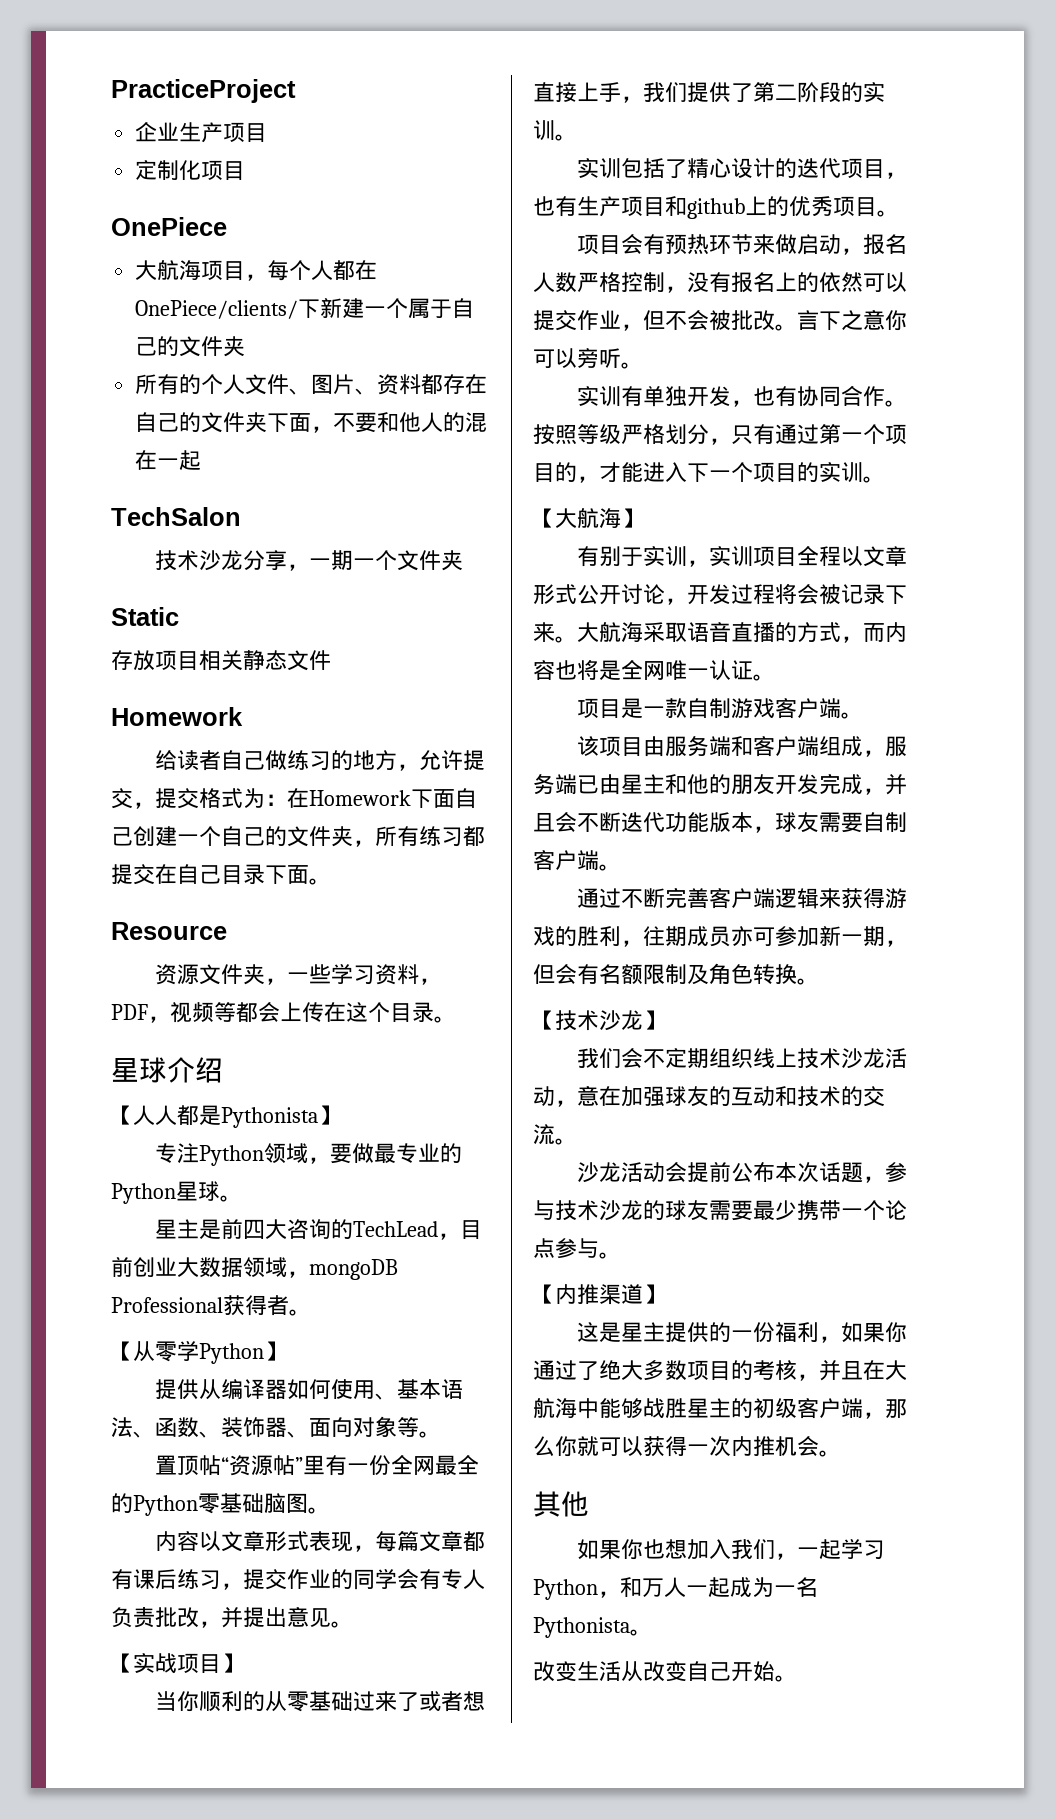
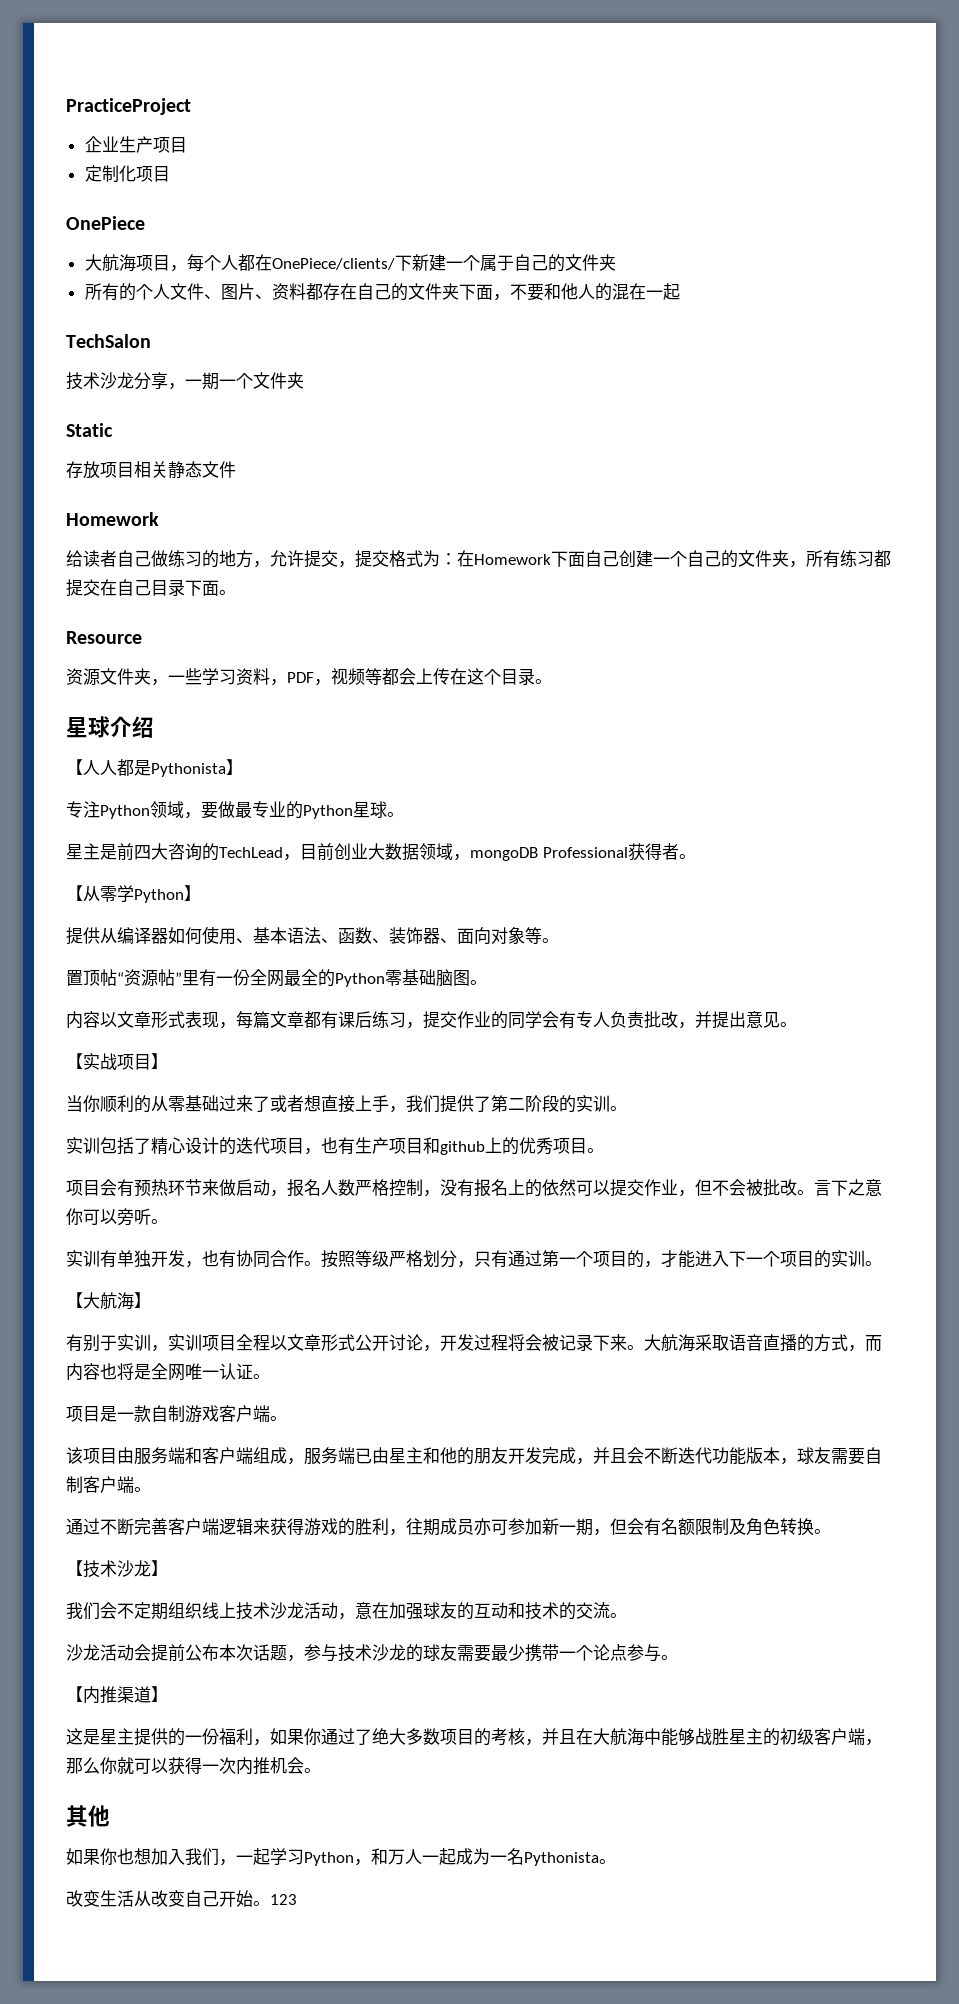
(797, 1678) none -> [270,1894,297,1905] 123

